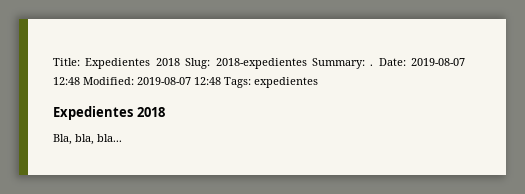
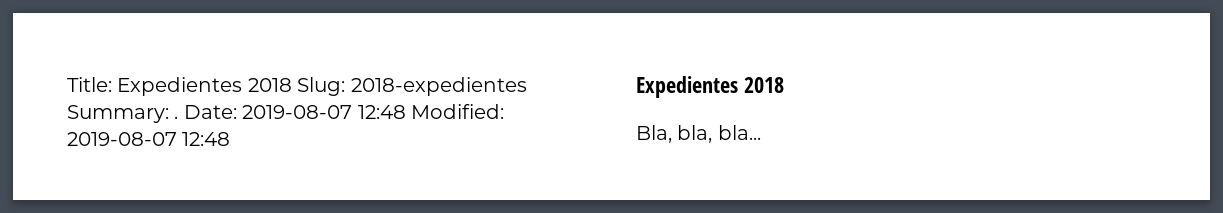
[224,77,318,88] Tags: expedientes -> (231, 139) none

